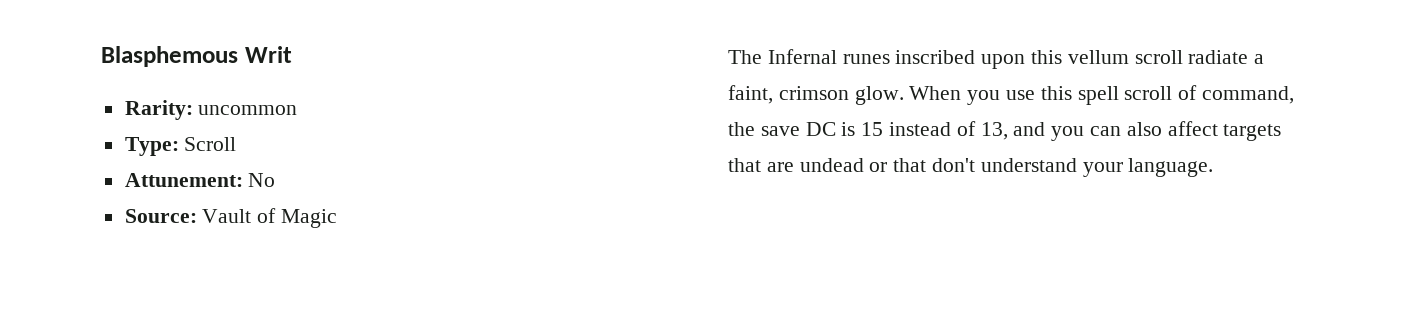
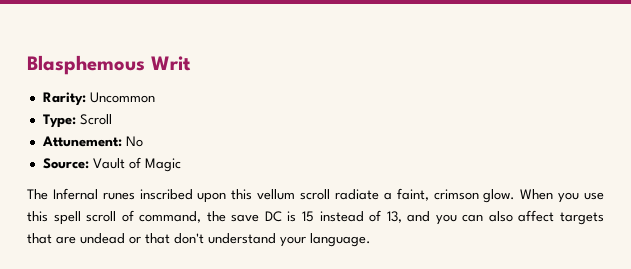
[198,105,298,115] uncommon -> [89,92,155,103] Uncommon

